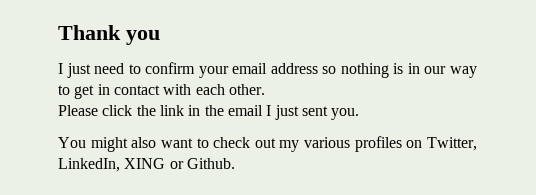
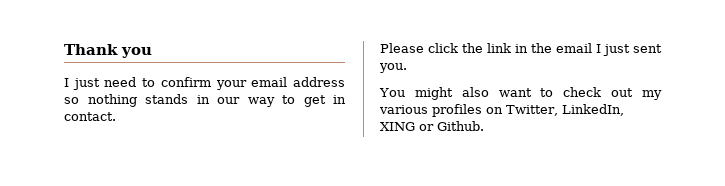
[393,63,404,74] is -> [145,94,188,104] stands
[113,84,265,95] contact with each other. -> [64,112,116,121] contact.

